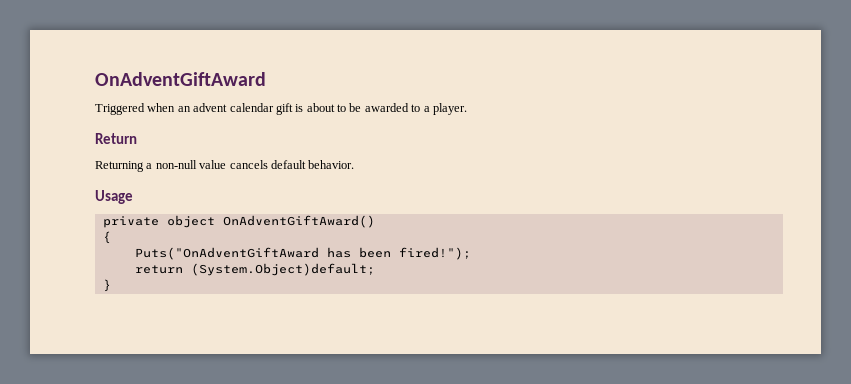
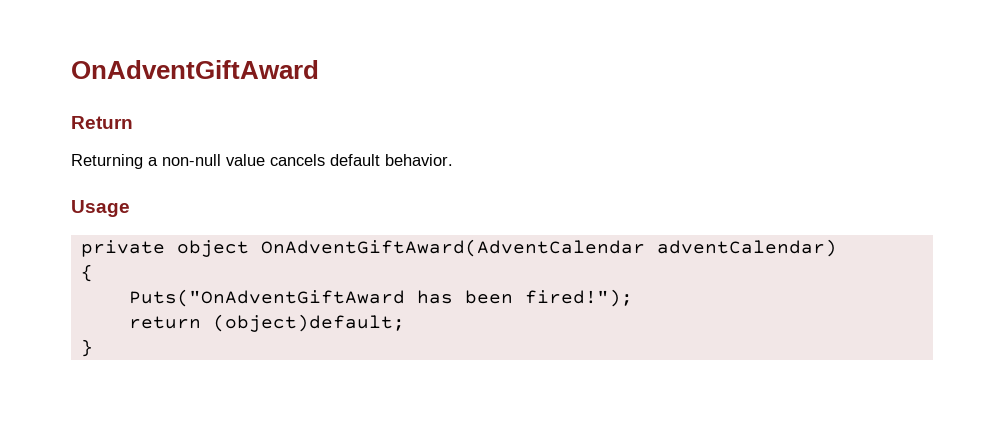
[95,103,467,115] // Triggered when an advent calendar gift is about to be awarded to a player. -> (319, 69) none
[222,215,375,228] OnAdventGiftAward() -> [260,239,837,257] OnAdventGiftAward(AdventCalendar adventCalendar)
[190,263,375,276] (System.Object)default; -> [212,314,405,332] (object)default;

